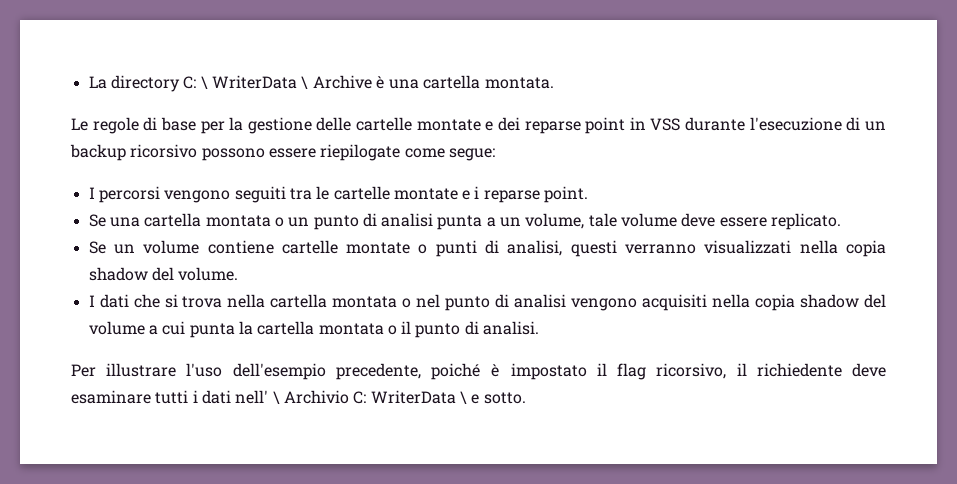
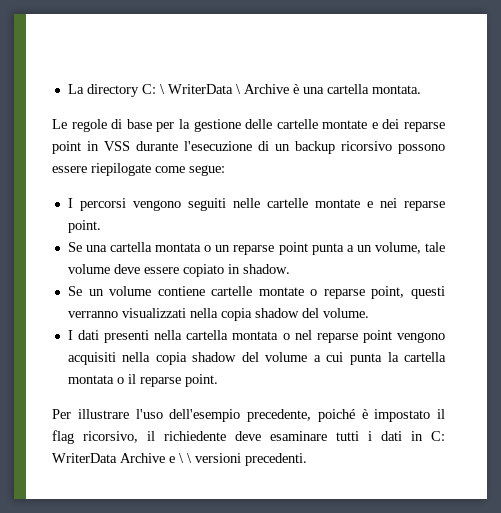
[289,186,480,200] tra le cartelle montate e i -> [232,198,397,208] nelle cartelle montate e nei
[313,213,434,230] punto di analisi -> [233,242,308,255] reparse point
[771,213,842,230] replicato. -> [182,264,290,277] copiato in shadow.
[435,240,563,257] punti di analisi, -> [323,286,405,299] reparse point,
[133,294,223,308] che si trova -> [104,330,150,343] presenti
[445,294,567,311] punto di analisi -> [316,330,392,343] reparse point
[415,321,540,338] punto di analisi. -> [139,374,218,387] reparse point.
[235,390,526,404] nell' \ Archivio C: WriterData \ e sotto. -> [411,431,445,441] [52,453,307,466] in C: WriterData Archive e \ \ versioni precedenti.

